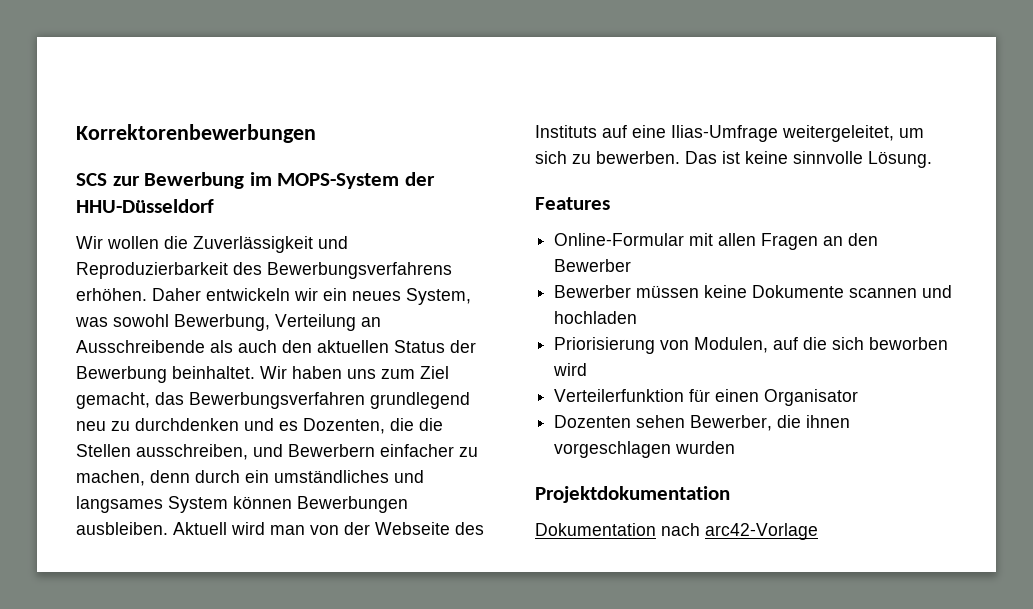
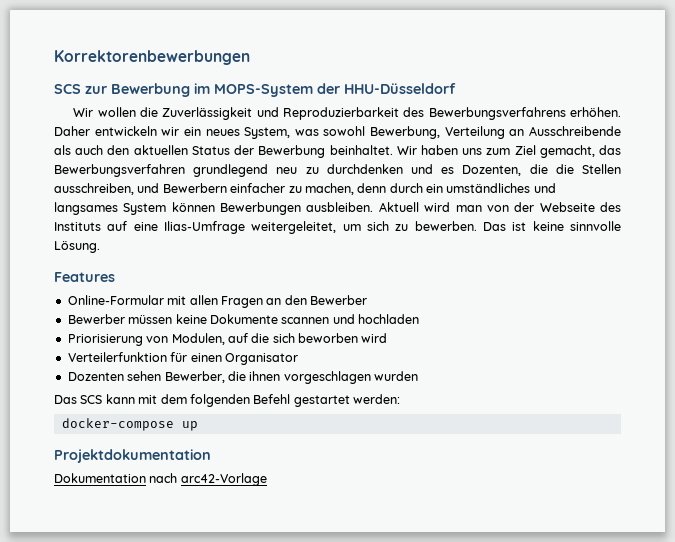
(736, 447) none -> [54,394,400,407] [61,418,198,431] // Das SCS kann mit dem folgenden Befehl gestartet werden: // docker-compose up

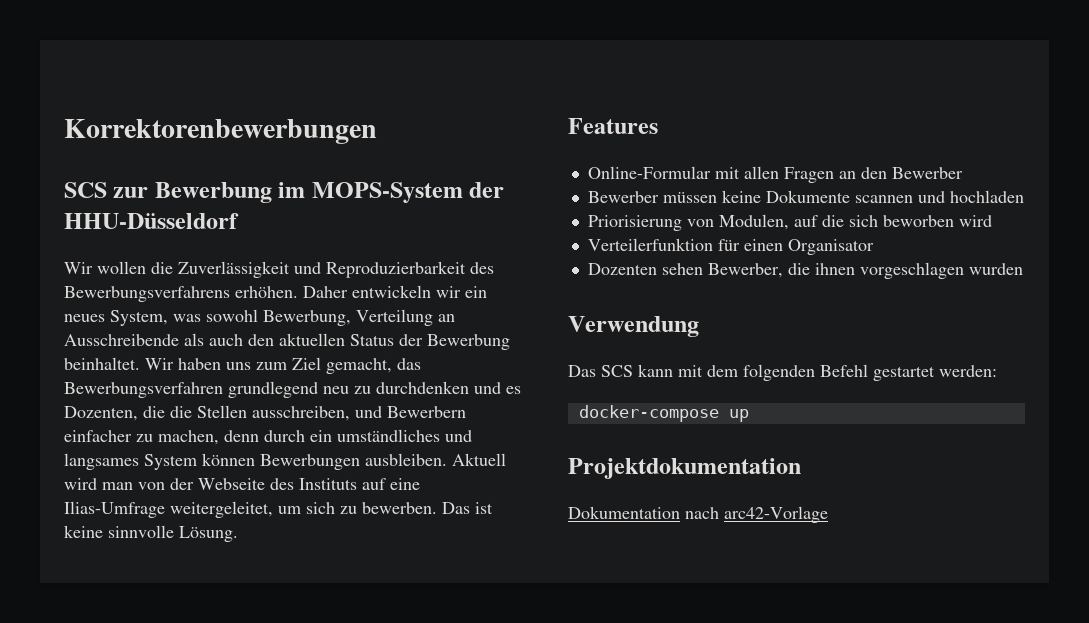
(418, 376) none -> [568,316,699,337] // Verwendung

